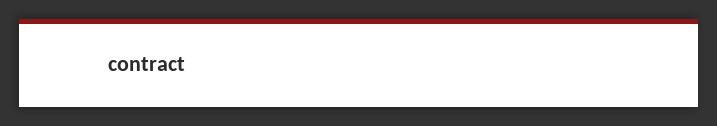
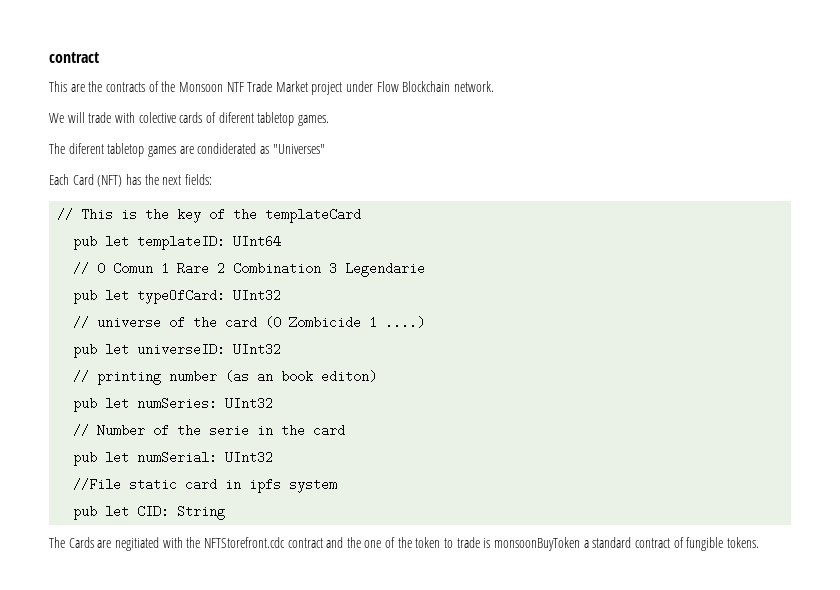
[108,57,185,71] contract -> [49,52,99,63] [49,81,495,95] [49,112,329,126] [49,143,325,157] [49,174,212,187] [57,208,362,223] [73,235,282,250] [73,262,426,277] [73,289,282,304] [73,316,426,329] [73,343,282,358] [73,370,378,385] [73,397,274,412] [73,424,346,437] [73,451,274,466] [73,478,338,493] [73,505,226,520] [49,537,759,551] contract // This are the contracts of the Monsoon NTF Trade Market project under Flow Blockchain network. // We will trade with colective cards of diferent tabletop games. // The diferent tabletop games are condiderated as "Universes" // Each Card (NFT) has the next fields: // // This is the key of the templateCard // pub let templateID: UInt64 // // 0 Comun 1 Rare 2 Combination 3 Legendarie // pub let typeOfCard: UInt32 // // universe of the card (0 Zombicide 1 ....) // pub let universeID: UInt32 // // printing number (as an book editon) // pub let numSeries: UInt32 // // Number of the serie in the card // pub let numSerial: UInt32 // //File static card in ipfs system // pub let CID: String // The Cards are negitiated with the NFTStorefront.cdc contract and the one of the token to trade is monsoonBuyToken a standard contract of fungible tokens.

